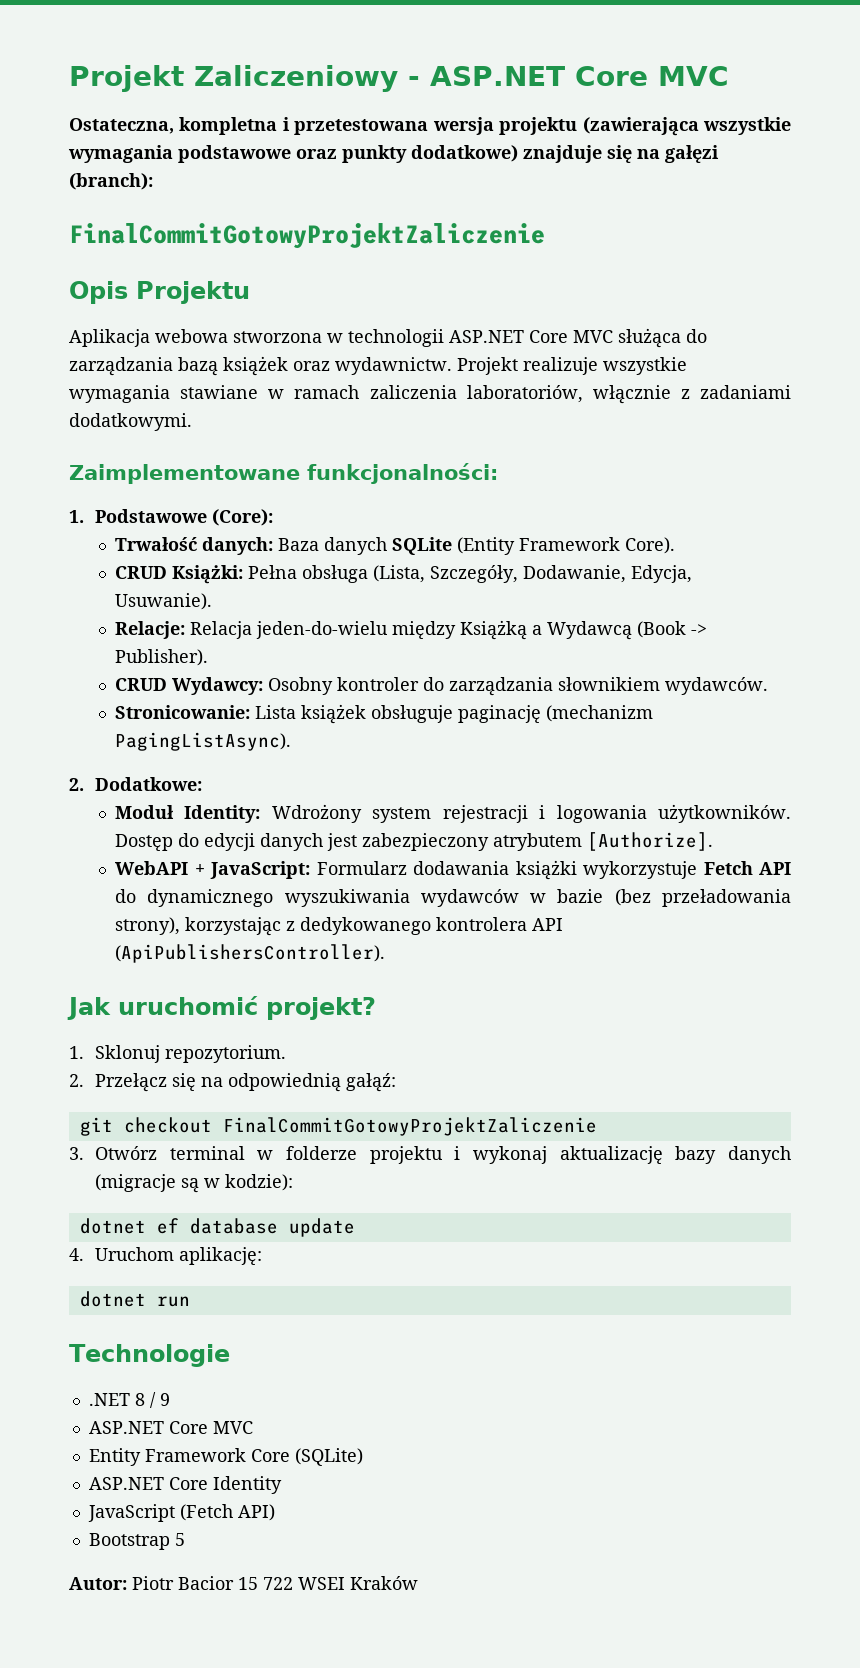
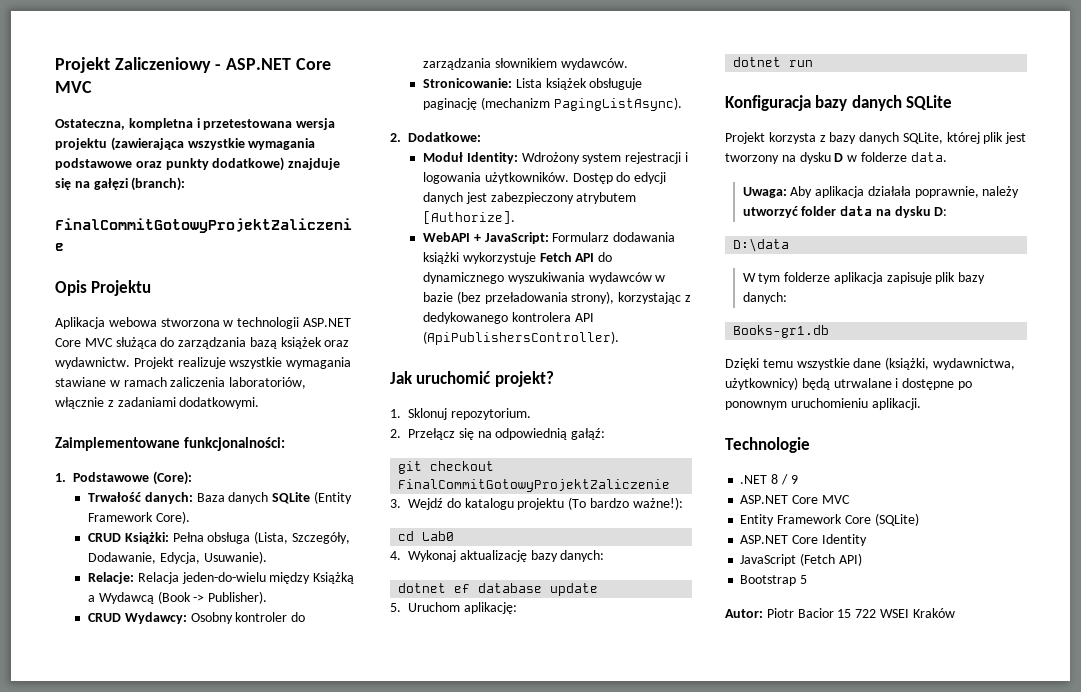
[95,1146,792,1164] [95,1174,294,1193] Otwórz terminal w folderze projektu i wykonaj aktualizację bazy danych (migracje są w kodzie): -> [408,497,683,510] [398,531,455,541] [390,550,605,562] Wejdź do katalogu projektu (To bardzo ważne!): // cd Lab0 // 4. Wykonaj aktualizację bazy danych:
[69,1248,84,1261] 4. -> [390,603,401,612] 5.
(190, 1301) none -> [725,95,953,111] [725,132,1027,144] [725,152,947,164] [742,186,1020,198] [742,206,948,218] [733,238,790,252] [742,272,986,284] [742,292,787,304] [733,325,830,338] [725,357,1015,370] [725,377,972,390] [725,398,921,410] // Konfiguracja bazy danych SQLite // Projekt korzysta z bazy danych SQLite, której plik jest tworzony na dysku D w folderze data. // Uwaga: Aby aplikacja działała poprawnie, należy utworzyć folder data na dysku D: // D:\data // W tym folderze aplikacja zapisuje plik bazy danych: // Books-gr1.db // Dzięki temu wszystkie dane (książki, wydawnictwa, użytkownicy) będą utrwalane i dostępne po ponownym uruchomieniu aplikacji.

